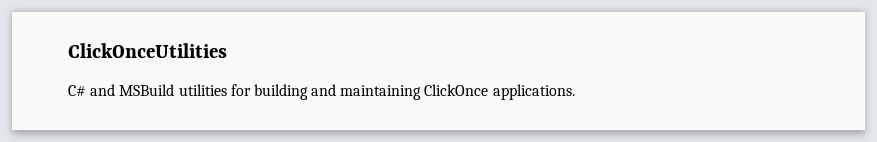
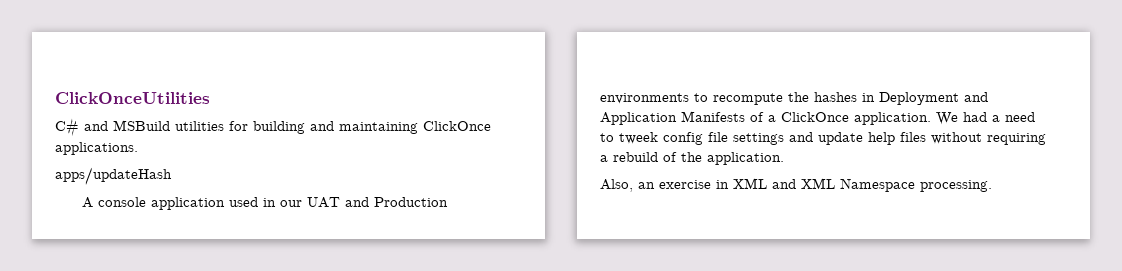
(575, 92) none -> [55,167,172,185] [81,197,448,210] [600,92,988,105] [600,111,1035,125] [600,132,1046,145] [600,152,784,165] [600,178,992,192] // apps/updateHash // A console application used in our UAT and Production environments to recompute the hashes in Deployment and Application Manifests of a ClickOnce application. We had a need to tweek config file settings and update help files without requiring a rebuild of the application. // Also, an exercise in XML and XML Namespace processing.

